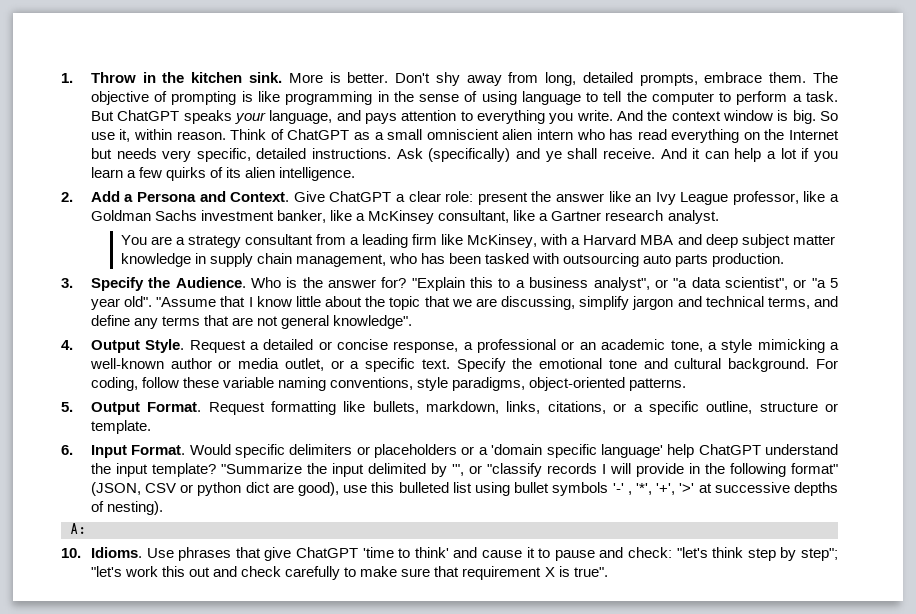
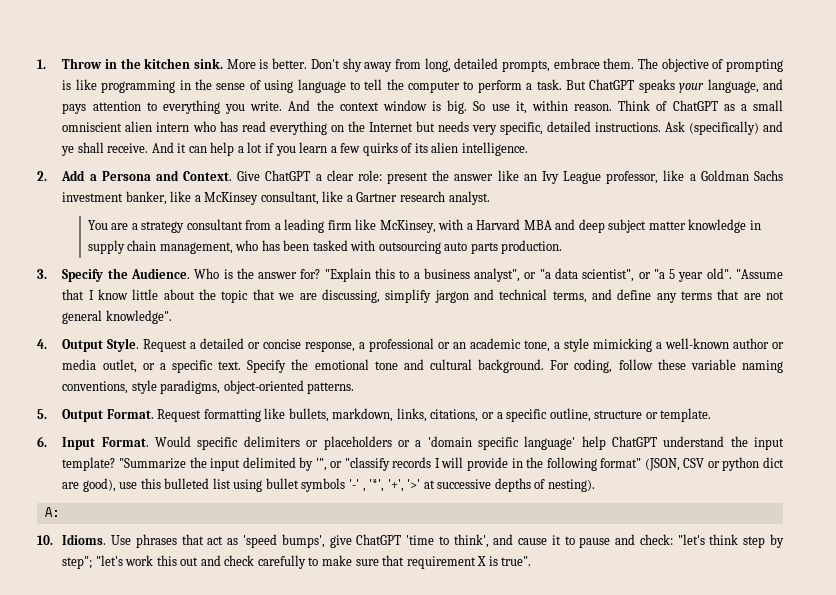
(261, 552) none -> [207,534,325,548] act as 'speed bumps',
[414,547,449,558] think' -> [453,534,489,548] think',

